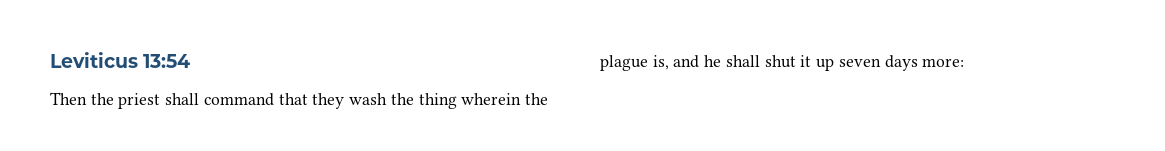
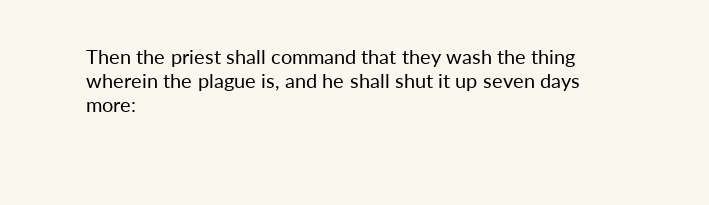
[50,52,191,68] Leviticus 13:54 // -> (86, 57) none

